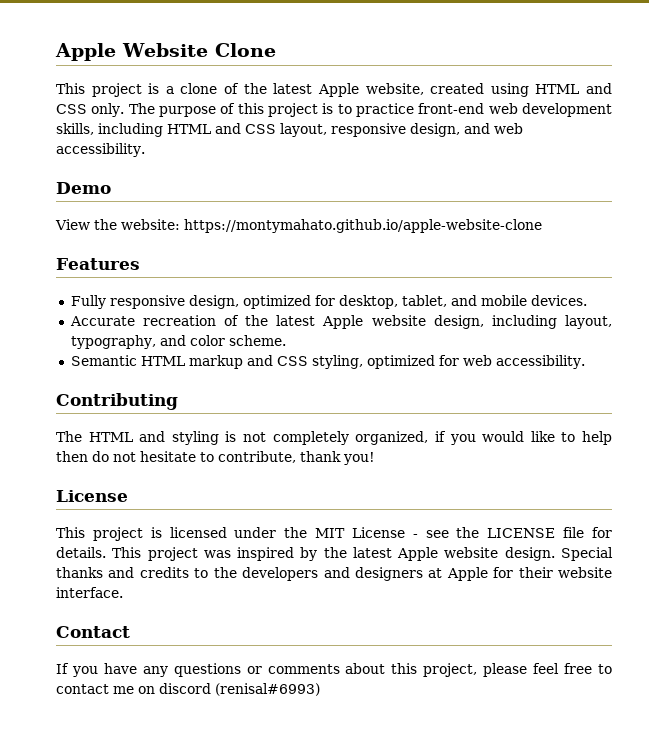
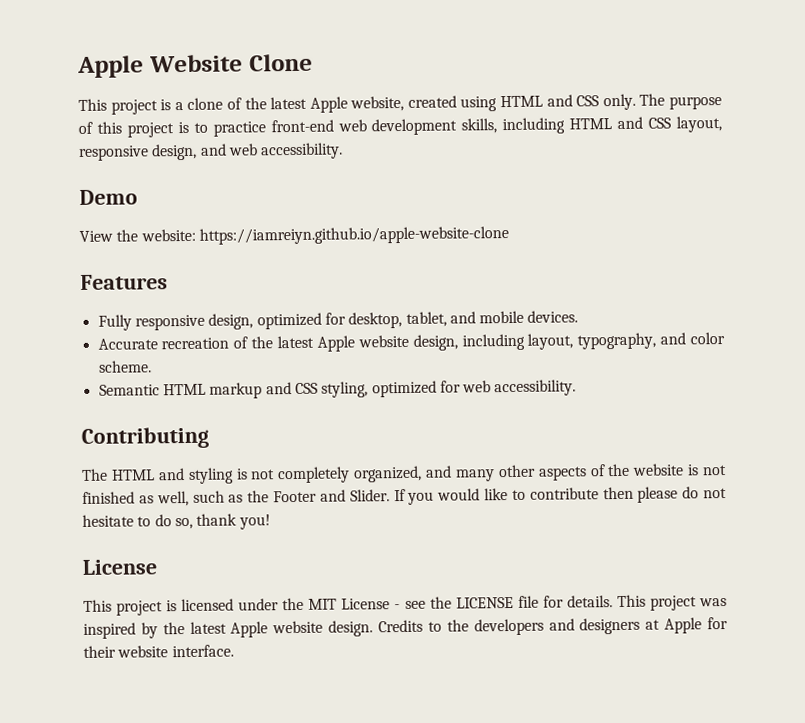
[184,219,542,233] https://montymahato.github.io/apple-website-clone -> [198,226,509,245] https://iamreiyn.github.io/apple-website-clone
[434,431,446,442] if -> [425,463,727,482] [82,488,406,507] and many other aspects of the website is not finished as well, such as the Footer and Slider. If
[582,431,613,445] [56,451,88,462] help then -> [529,486,679,503] contribute then please
[218,451,296,463] contribute, -> [154,514,193,530] do so,
[560,547,613,561] [56,567,189,578] Special thanks and credits -> [378,619,424,633] Credits
[56,626,130,638] [56,663,612,677] [56,683,320,696] // Contact // If you have any questions or comments about this project, please feel free to contact me on discord (renisal#6993) -> (234, 651) none

